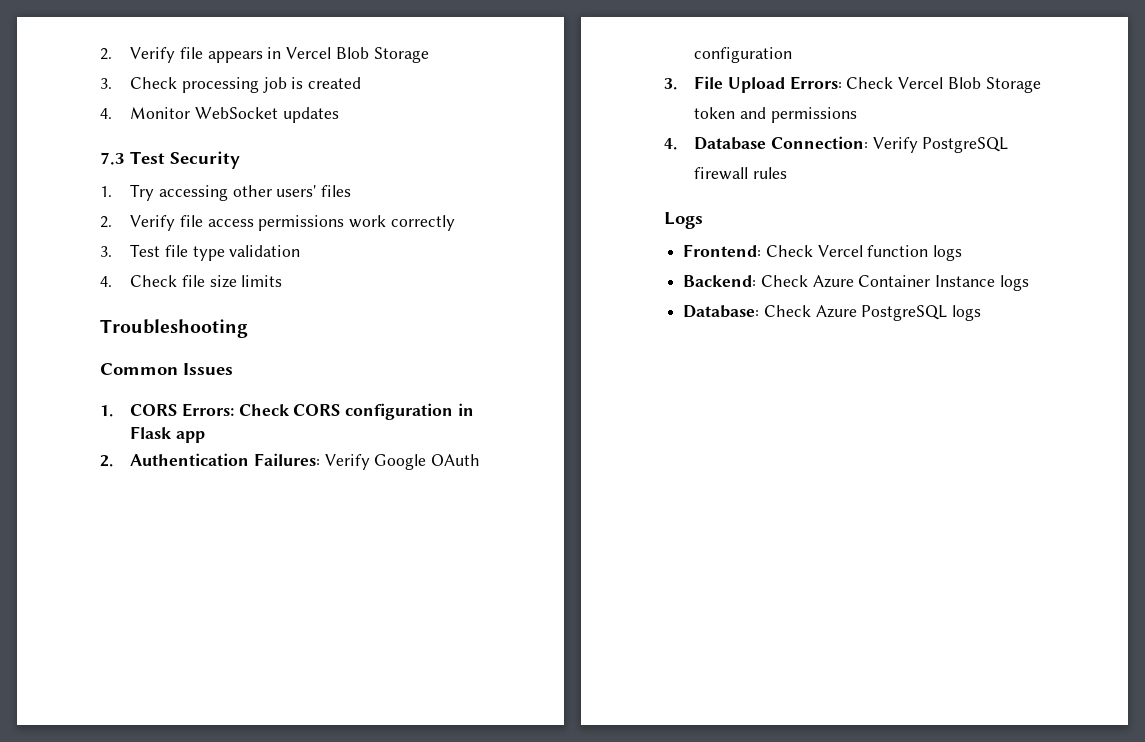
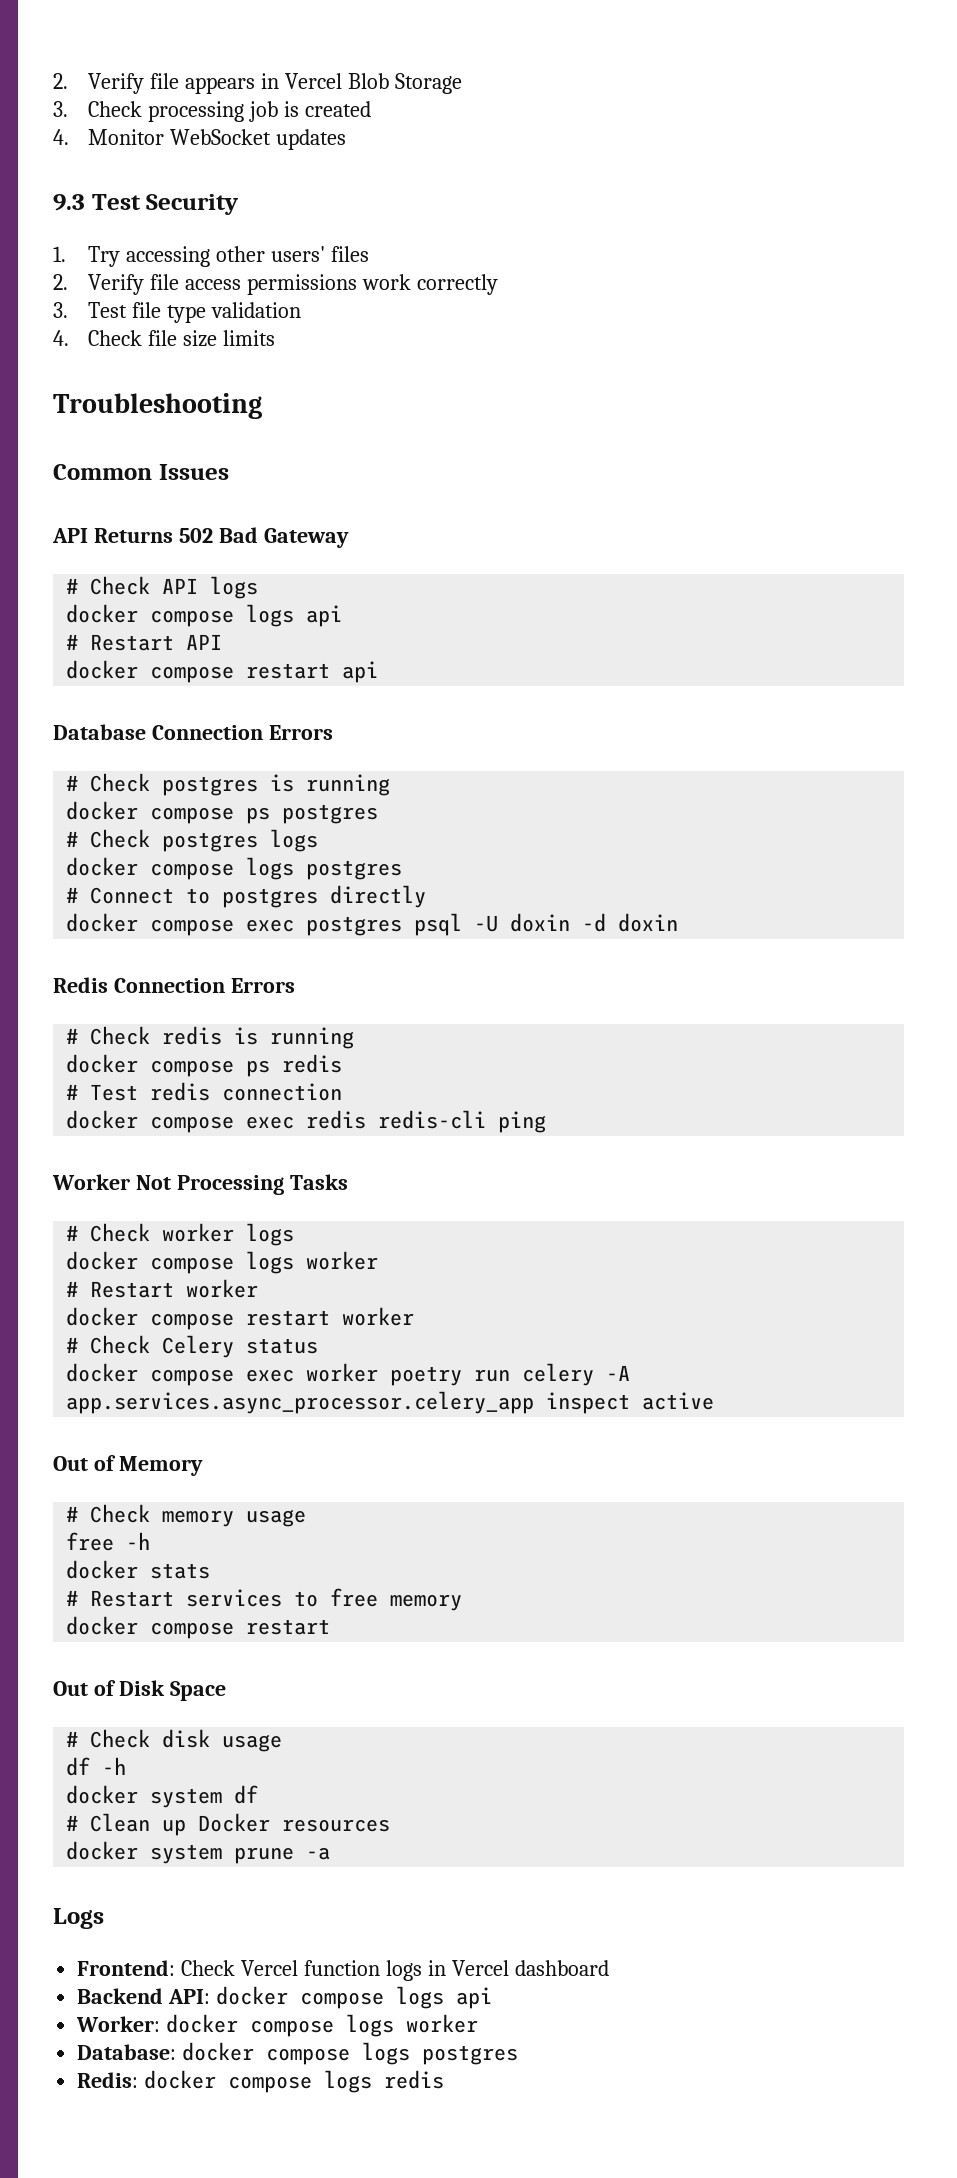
[100,152,125,165] 7.3 -> [53,194,85,211] 9.3
[100,403,474,420] [130,426,205,443] [100,453,481,470] [694,47,793,63] [664,76,1041,93] [694,107,857,123] [664,136,1009,153] [694,167,787,180] 1. CORS Errors: Check CORS configuration in Flask app // 2. Authentication Failures: Verify Google OAuth configuration // 3. File Upload Errors: Check Vercel Blob Storage token and permissions // 4. Database Connection: Verify PostgreSQL firewall rules -> [52,527,349,548] [66,576,259,599] [66,604,343,627] [66,634,223,651] [66,660,379,683] [53,724,333,740] [66,773,391,796] [66,801,379,824] [66,829,319,852] [66,857,403,880] [66,885,427,908] [66,913,679,936] [53,977,295,993] [66,1026,355,1049] [66,1054,343,1077] [66,1082,343,1101] [66,1110,547,1133] [52,1174,348,1195] [66,1223,295,1246] [66,1251,379,1274] [66,1279,259,1298] [66,1307,415,1330] [66,1335,319,1358] [66,1363,631,1386] [66,1391,715,1414] [53,1455,203,1476] [66,1504,307,1527] [66,1532,151,1551] [66,1560,211,1579] [66,1588,463,1611] [66,1616,331,1639] [53,1680,226,1701] [66,1729,283,1752] [66,1757,127,1776] [66,1785,259,1808] [66,1813,391,1836] [66,1841,331,1864] API Returns 502 Bad Gateway // # Check API logs // docker compose logs api // # Restart API // docker compose restart api // Database Connection Errors // # Check postgres is running // docker compose ps postgres // # Check postgres logs // docker compose logs postgres // # Connect to postgres directly // docker compose exec postgres psql -U doxin -d doxin // Redis Connection Errors // # Check redis is running // docker compose ps redis // # Test redis connection // docker compose exec redis redis-cli ping // Worker Not Processing Tasks // # Check worker logs // docker compose logs worker // # Restart worker // docker compose restart worker // # Check Celery status // docker compose exec worker poetry run celery -A app.services.async_processor.celery_app inspect active // Out of Memory // # Check memory usage // free -h // docker stats // # Restart services to free memory // docker compose restart // Out of Disk Space // # Check disk usage // df -h // docker system df // # Clean up Docker resources // docker system prune -a
[683,275,1029,291] [683,305,982,321] // Backend: Check Azure Container Instance logs // Database: Check Azure PostgreSQL logs -> [427,1960,609,1976] [77,1986,493,2009] [76,2014,479,2037] [77,2042,519,2065] [77,2070,445,2093] in Vercel dashboard // Backend API: docker compose logs api // Worker: docker compose logs worker // Database: docker compose logs postgres // Redis: docker compose logs redis

